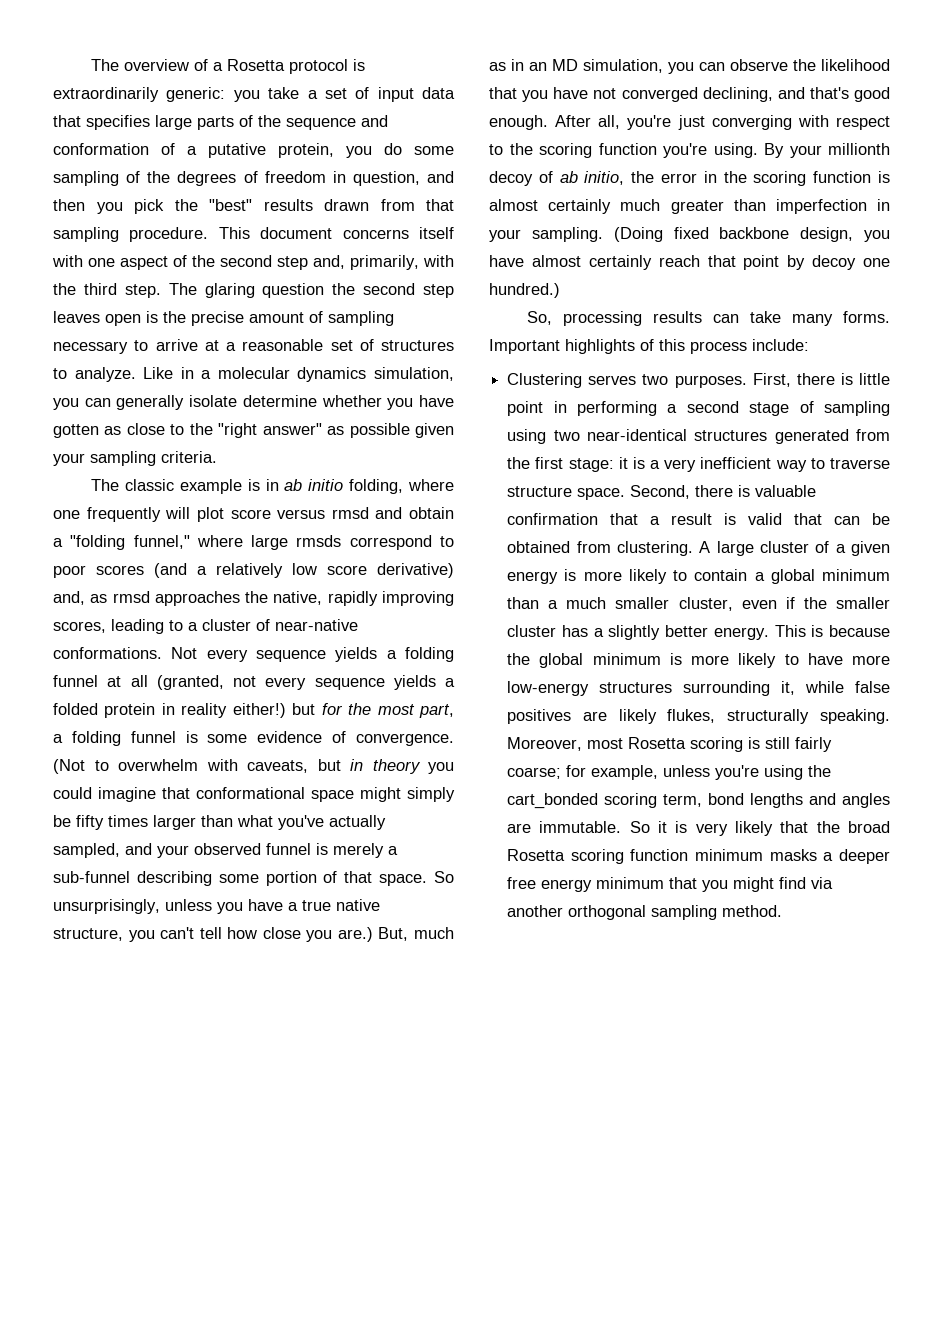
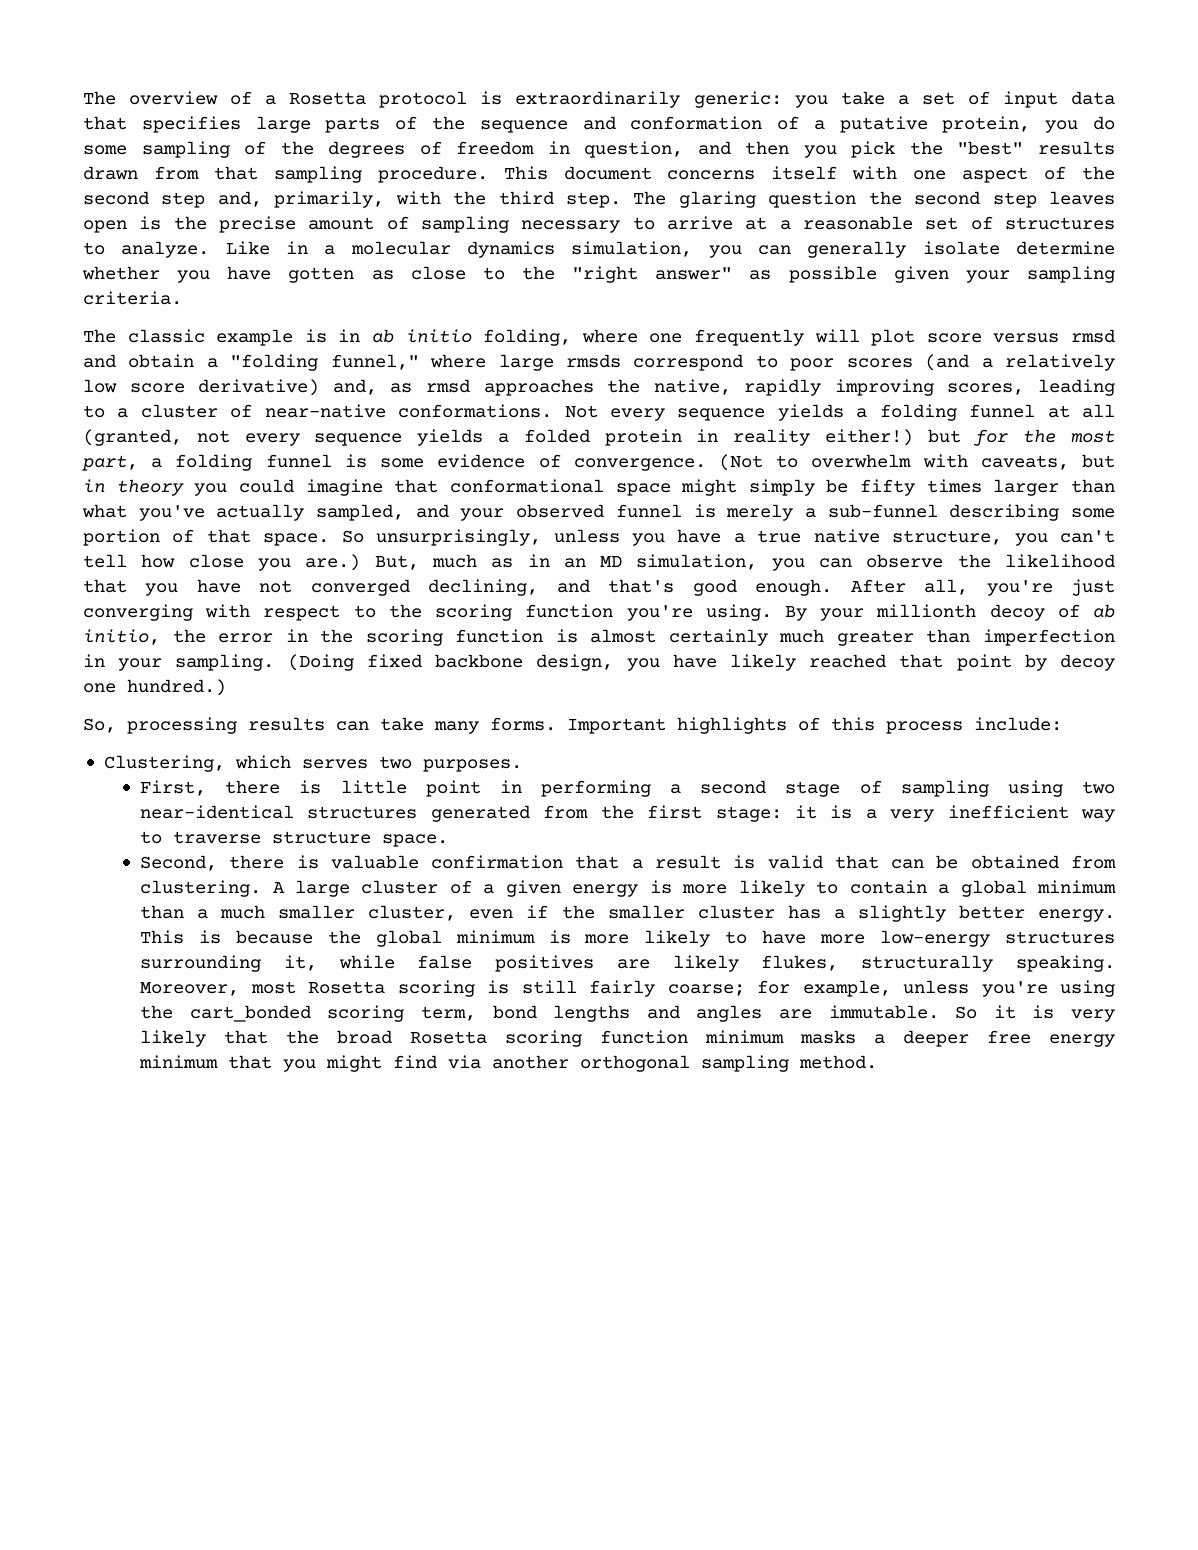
[531,255,700,270] almost certainly reach -> [729,654,887,671] likely reached
[507,373,583,388] Clustering -> [103,755,291,772] Clustering, which
(747, 381) none -> (522, 765) //
(626, 494) none -> (449, 840) //

